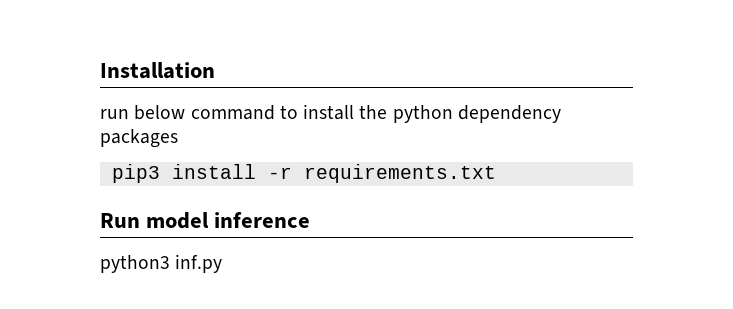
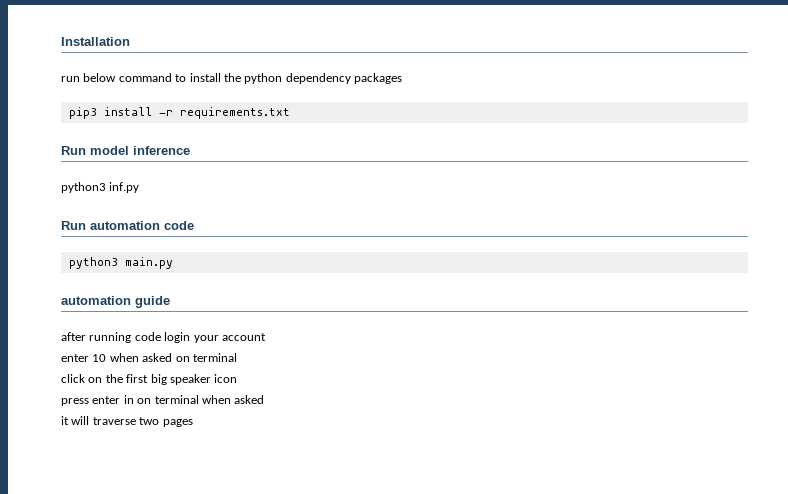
(223, 263) none -> [61,221,194,230] [68,257,173,269] [61,296,170,308] [61,332,266,343] [61,353,237,362] [61,374,238,385] [61,395,265,406] [61,416,193,427] // Run automation code // python3 main.py // automation guide // after running code login your account // enter 10 when asked on terminal // click on the first big speaker icon // press enter in on terminal when asked // it will traverse two pages

